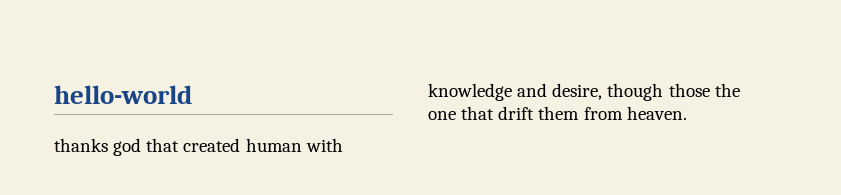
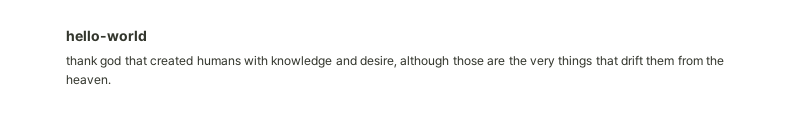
[54,138,108,152] thanks -> [66,56,98,66] thank
[245,138,302,152] human -> [196,56,241,66] humans
[607,83,740,101] [428,111,456,120] though those the one -> [400,55,593,68] although those are the very things
(623, 113) none -> [706,56,725,66] the

